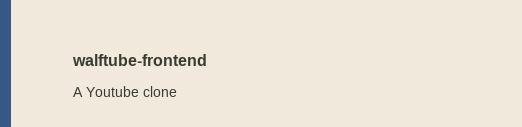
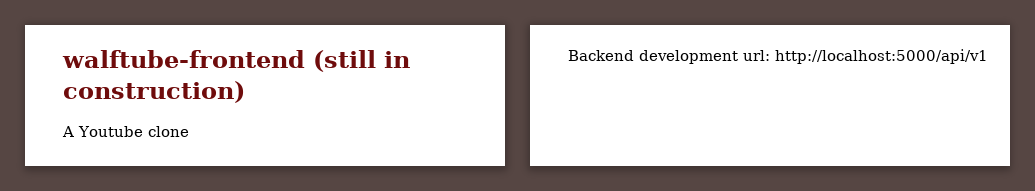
(207, 60) none -> [313,50,410,72] [63,81,245,103] (still in construction)
(177, 91) none -> [568,49,988,64] // Backend development url: http://localhost:5000/api/v1

